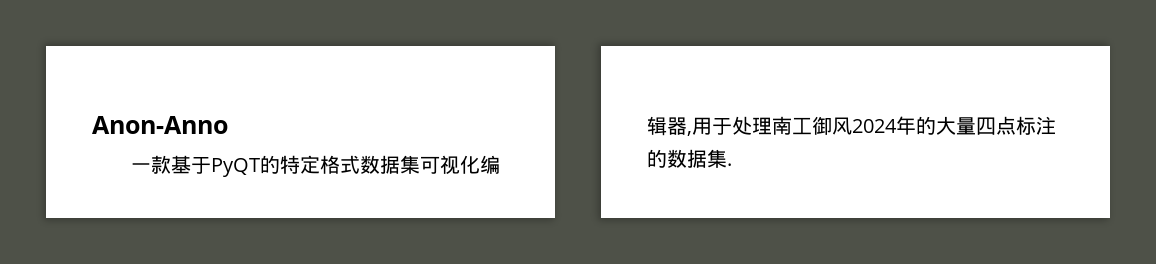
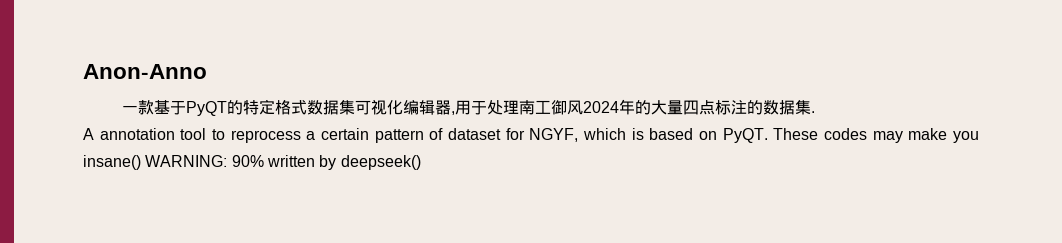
(732, 164) none -> [83,128,979,143] [83,155,421,170] // A annotation tool to reprocess a certain pattern of dataset for NGYF, which is based on PyQT. These codes may make you insane() WARNING: 90% written by deepseek()

